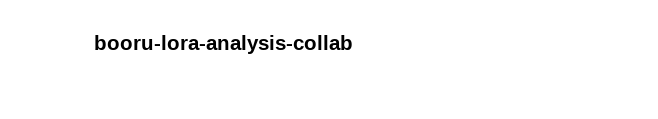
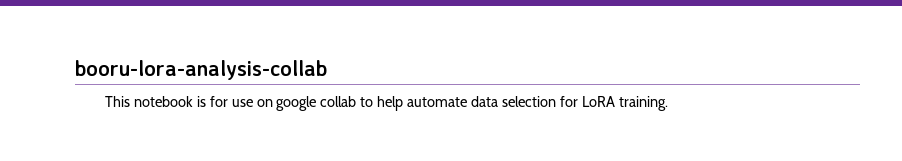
(353, 44) none -> [104,96,668,111] // This notebook is for use on google collab to help automate data selection for LoRA training.

